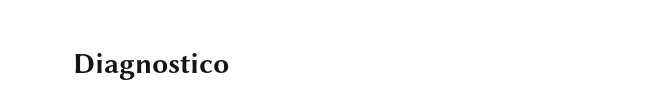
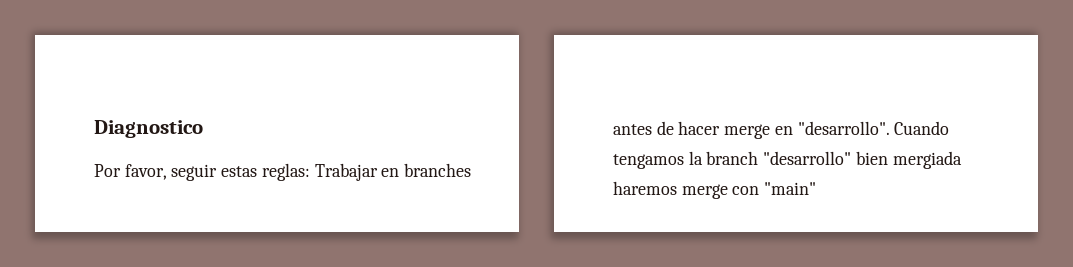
(229, 66) none -> [94,163,472,181] [613,121,950,139] [613,151,962,169] [613,181,817,199] // Por favor, seguir estas reglas: Trabajar en branches antes de hacer merge en "desarrollo". Cuando tengamos la branch "desarrollo" bien mergiada haremos merge con "main"

